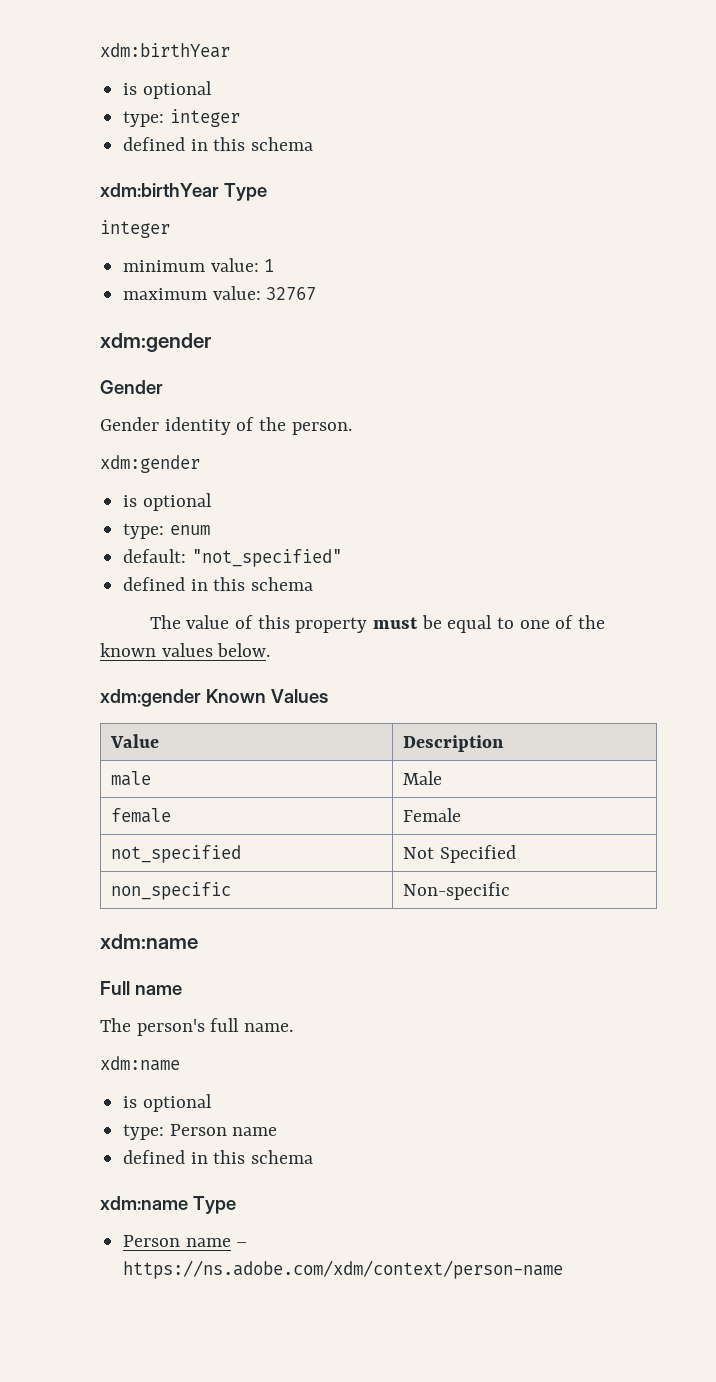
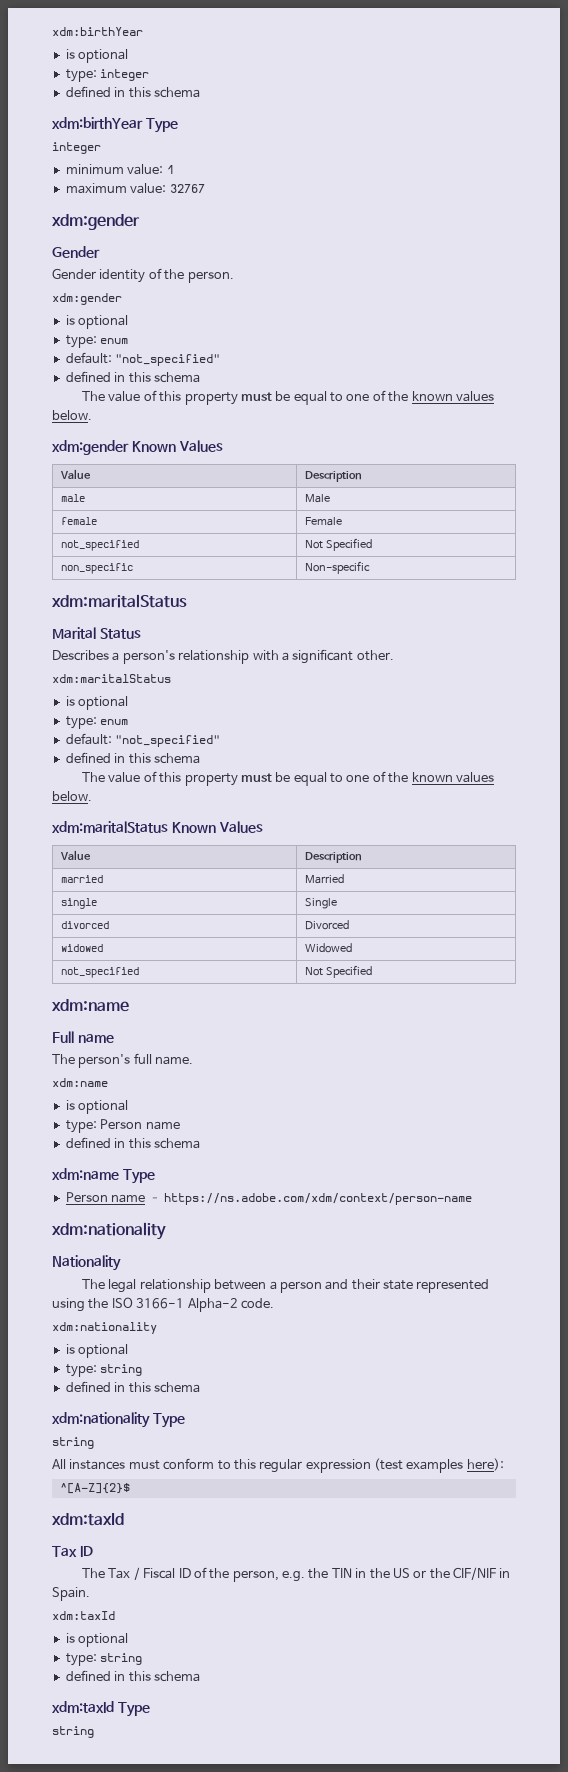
(511, 891) none -> [52,594,187,608] [52,627,141,639] [52,649,394,664] [52,674,171,683] [65,696,129,710] [65,716,129,729] [65,733,221,747] [65,752,200,764] [82,771,494,786] [52,791,92,801] [52,821,263,833] [59,850,91,860] [304,852,362,863] [60,875,103,883] [304,874,344,884] [60,898,97,909] [304,898,337,909] [60,921,109,929] [304,920,349,930] [60,944,103,952] [304,943,352,953] [60,967,139,978] [304,965,372,978] // xdm:maritalStatus // Marital Status // Describes a person's relationship with a significant other. // xdm:maritalStatus // is optional // type: enum // default: "not_specified" // defined in this schema // The value of this property must be equal to one of the known values below. // xdm:maritalStatus Known Values // Value | Description // married | Married // single | Single // divorced | Divorced // widowed | Widowed // not_specified | Not Specified
(564, 1269) none -> [52,1222,166,1240] [52,1255,121,1271] [82,1279,490,1293] [52,1297,274,1312] [52,1322,157,1334] [65,1344,129,1358] [65,1364,143,1377] [65,1381,200,1393] [52,1412,185,1428] [52,1437,94,1449] [52,1458,504,1473] [59,1483,130,1494] [52,1513,124,1526] [52,1546,93,1557] [82,1567,511,1582] [52,1587,90,1601] [52,1611,115,1620] [65,1633,129,1647] [65,1653,143,1666] [65,1670,200,1682] [52,1701,150,1717] [52,1726,94,1738] // xdm:nationality // Nationality // The legal relationship between a person and their state represented using the ISO 3166-1 Alpha-2 code. // xdm:nationality // is optional // type: string // defined in this schema // xdm:nationality Type // string // All instances must conform to this regular expression (test examples here): // ^[A-Z]{2}$ // xdm:taxId // Tax ID // The Tax / Fiscal ID of the person, e.g. the TIN in the US or the CIF/NIF in Spain. // xdm:taxId // is optional // type: string // defined in this schema // xdm:taxId Type // string

